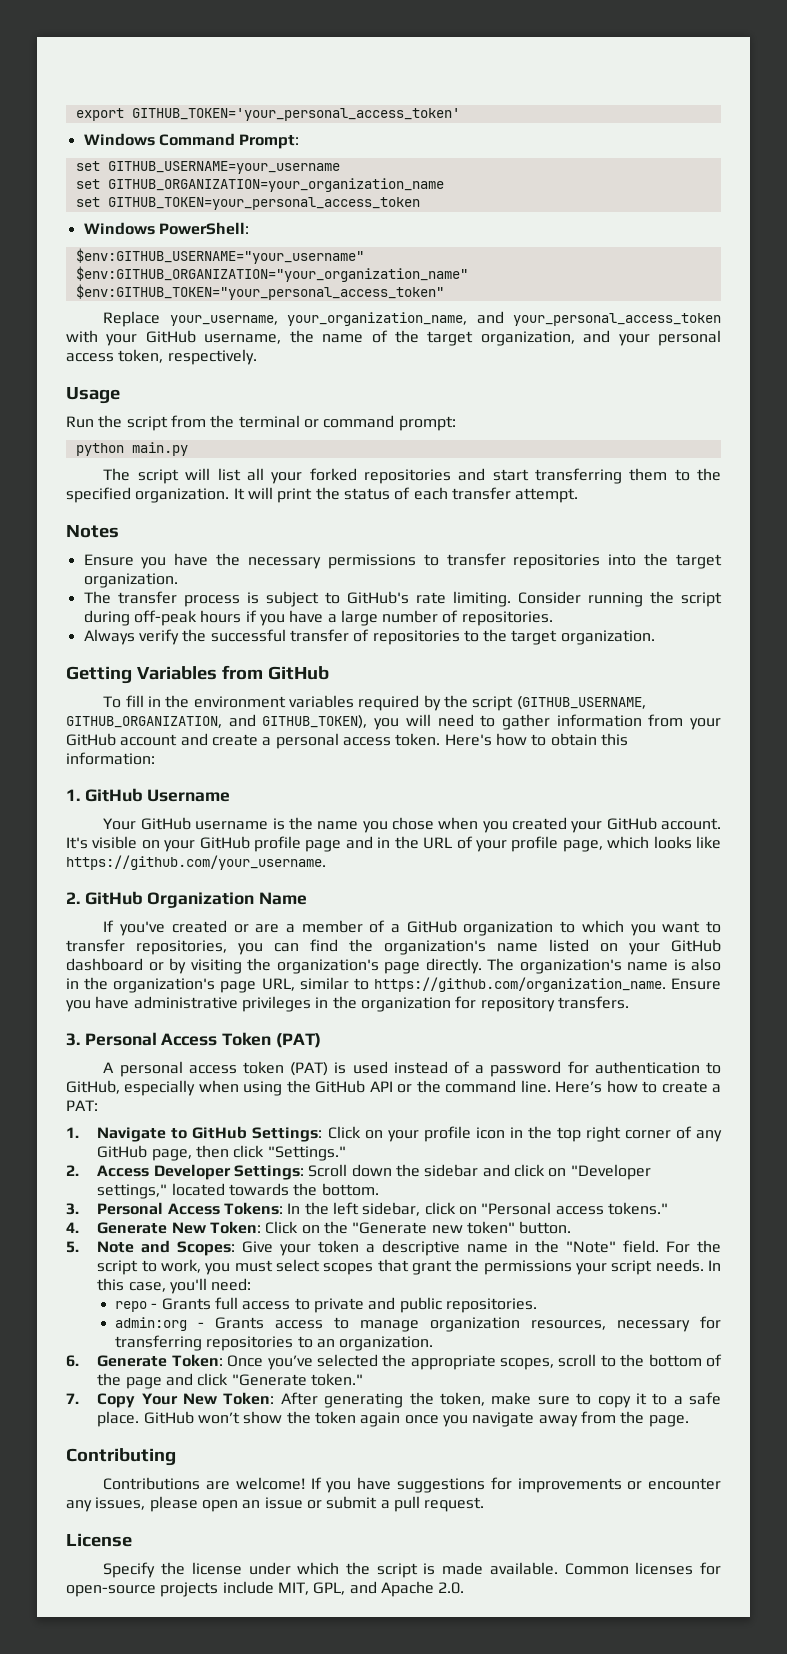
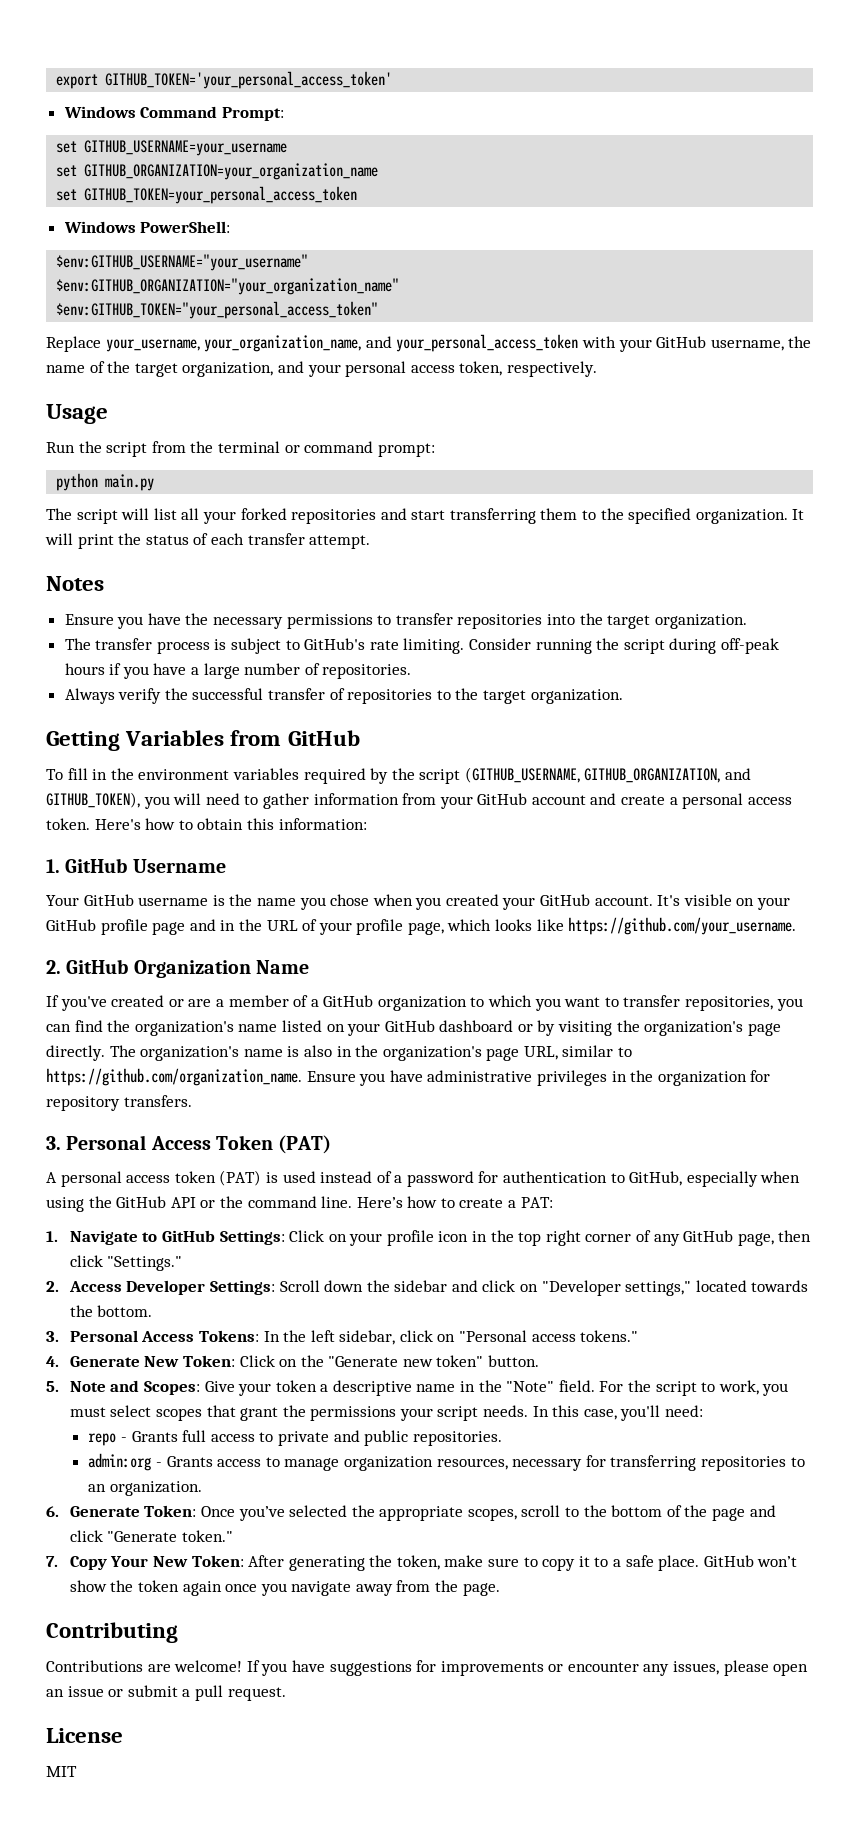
[103,1562,721,1578] [66,1581,465,1597] Specify the license under which the script is made available. Common licenses for open-source projects include MIT, GPL, and Apache 2.0. -> [46,1766,77,1777] MIT

